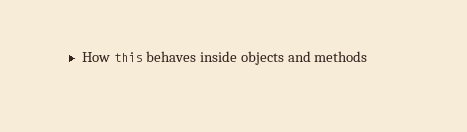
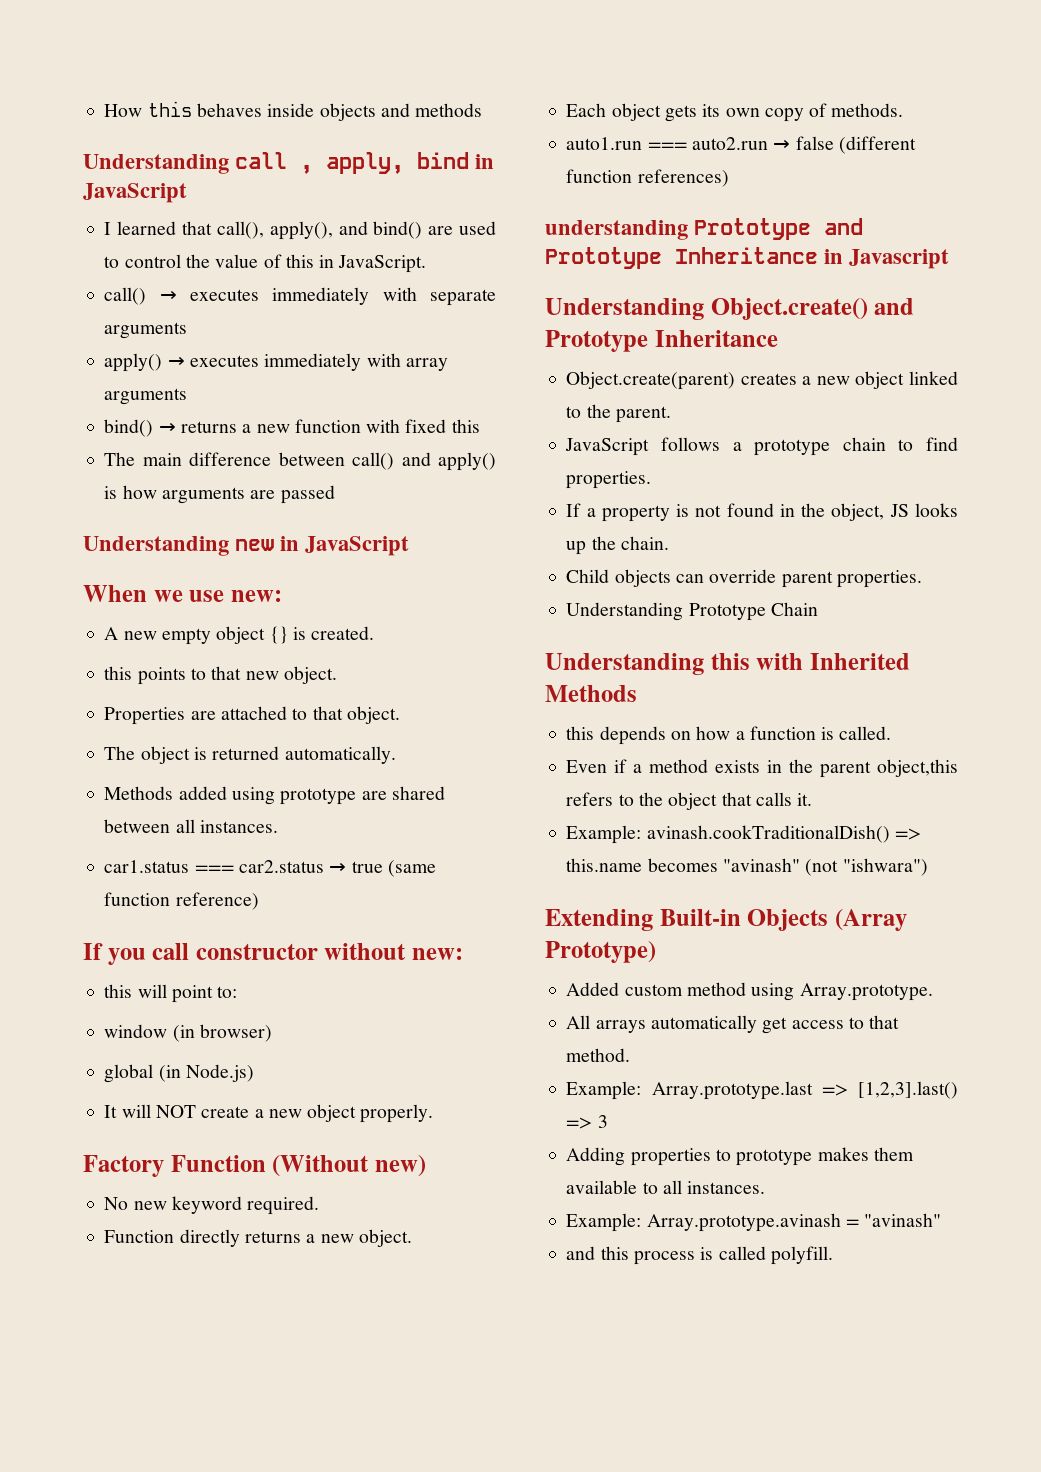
(368, 56) none -> [83,152,495,174] [83,183,187,203] [104,221,497,240] [104,254,427,273] [104,287,496,306] [104,322,188,339] [104,353,448,372] [104,388,188,405] [104,419,480,437] [104,452,497,471] [104,485,335,504] [83,536,410,556] [83,585,282,602] [104,626,375,645] [104,666,337,685] [104,706,400,725] [104,746,396,764] [104,786,445,805] [104,819,278,833] [104,860,436,877] [104,892,259,910] [83,943,464,965] [104,984,238,1003] [104,1024,272,1042] [104,1064,254,1083] [104,1104,434,1123] [83,1155,426,1177] [104,1196,320,1215] [104,1229,412,1247] [566,103,904,122] [566,136,916,154] [566,169,729,187] [545,218,864,240] [545,247,950,269] [545,298,915,320] [545,330,778,352] [566,371,958,390] [566,404,671,423] [565,437,958,456] [566,471,652,489] [566,503,958,522] [566,536,669,555] [566,569,922,588] [566,602,818,621] [545,653,910,675] [545,685,637,702] [566,726,892,745] [566,759,958,778] [566,792,813,810] [566,825,921,844] [566,858,928,876] [545,909,907,931] [545,941,656,963] [566,982,933,1001] [566,1015,900,1034] [566,1048,631,1062] [566,1081,958,1100] [566,1115,608,1129] [566,1147,914,1166] [566,1180,766,1194] [566,1213,942,1232] [566,1246,833,1265] // Understanding call , apply, bind in JavaScript // I learned that call(), apply(), and bind() are used to control the value of this in JavaScript. // call() → executes immediately with separate arguments // apply() → executes immediately with array arguments // bind() → returns a new function with fixed this // The main difference between call() and apply() is how arguments are passed // Understanding new in JavaScript // When we use new: // A new empty object {} is created. // this points to that new object. // Properties are attached to that object. // The object is returned automatically. // Methods added using prototype are shared between all instances. // car1.status === car2.status → true (same function reference) // If you call constructor without new: // this will point to: // window (in browser) // global (in Node.js) // It will NOT create a new object properly. // Factory Function (Without new) // No new keyword required. // Function directly returns a new object. // Each object gets its own copy of methods. // auto1.run === auto2.run → false (different function references) // understanding Prototype and Prototype Inheritance in Javascript // Understanding Object.create() and Prototype Inheritance // Object.create(parent) creates a new object linked to the parent. // JavaScript follows a prototype chain to find properties. // If a property is not found in the object, JS looks up the chain. // Child objects can override parent properties. // Understanding Prototype Chain // Understanding this with Inherited Methods // this depends on how a function is called. // Even if a method exists in the parent object,this refers to the object that calls it. // Example: avinash.cookTraditionalDish() => this.name becomes "avinash" (not "ishwara") // Extending Built-in Objects (Array Prototype) // Added custom method using Array.prototype. // All arrays automatically get access to that method. // Example: Array.prototype.last => [1,2,3].last() => 3 // Adding properties to prototype makes them available to all instances. // Example: Array.prototype.avinash = "avinash" // and this process is called polyfill.

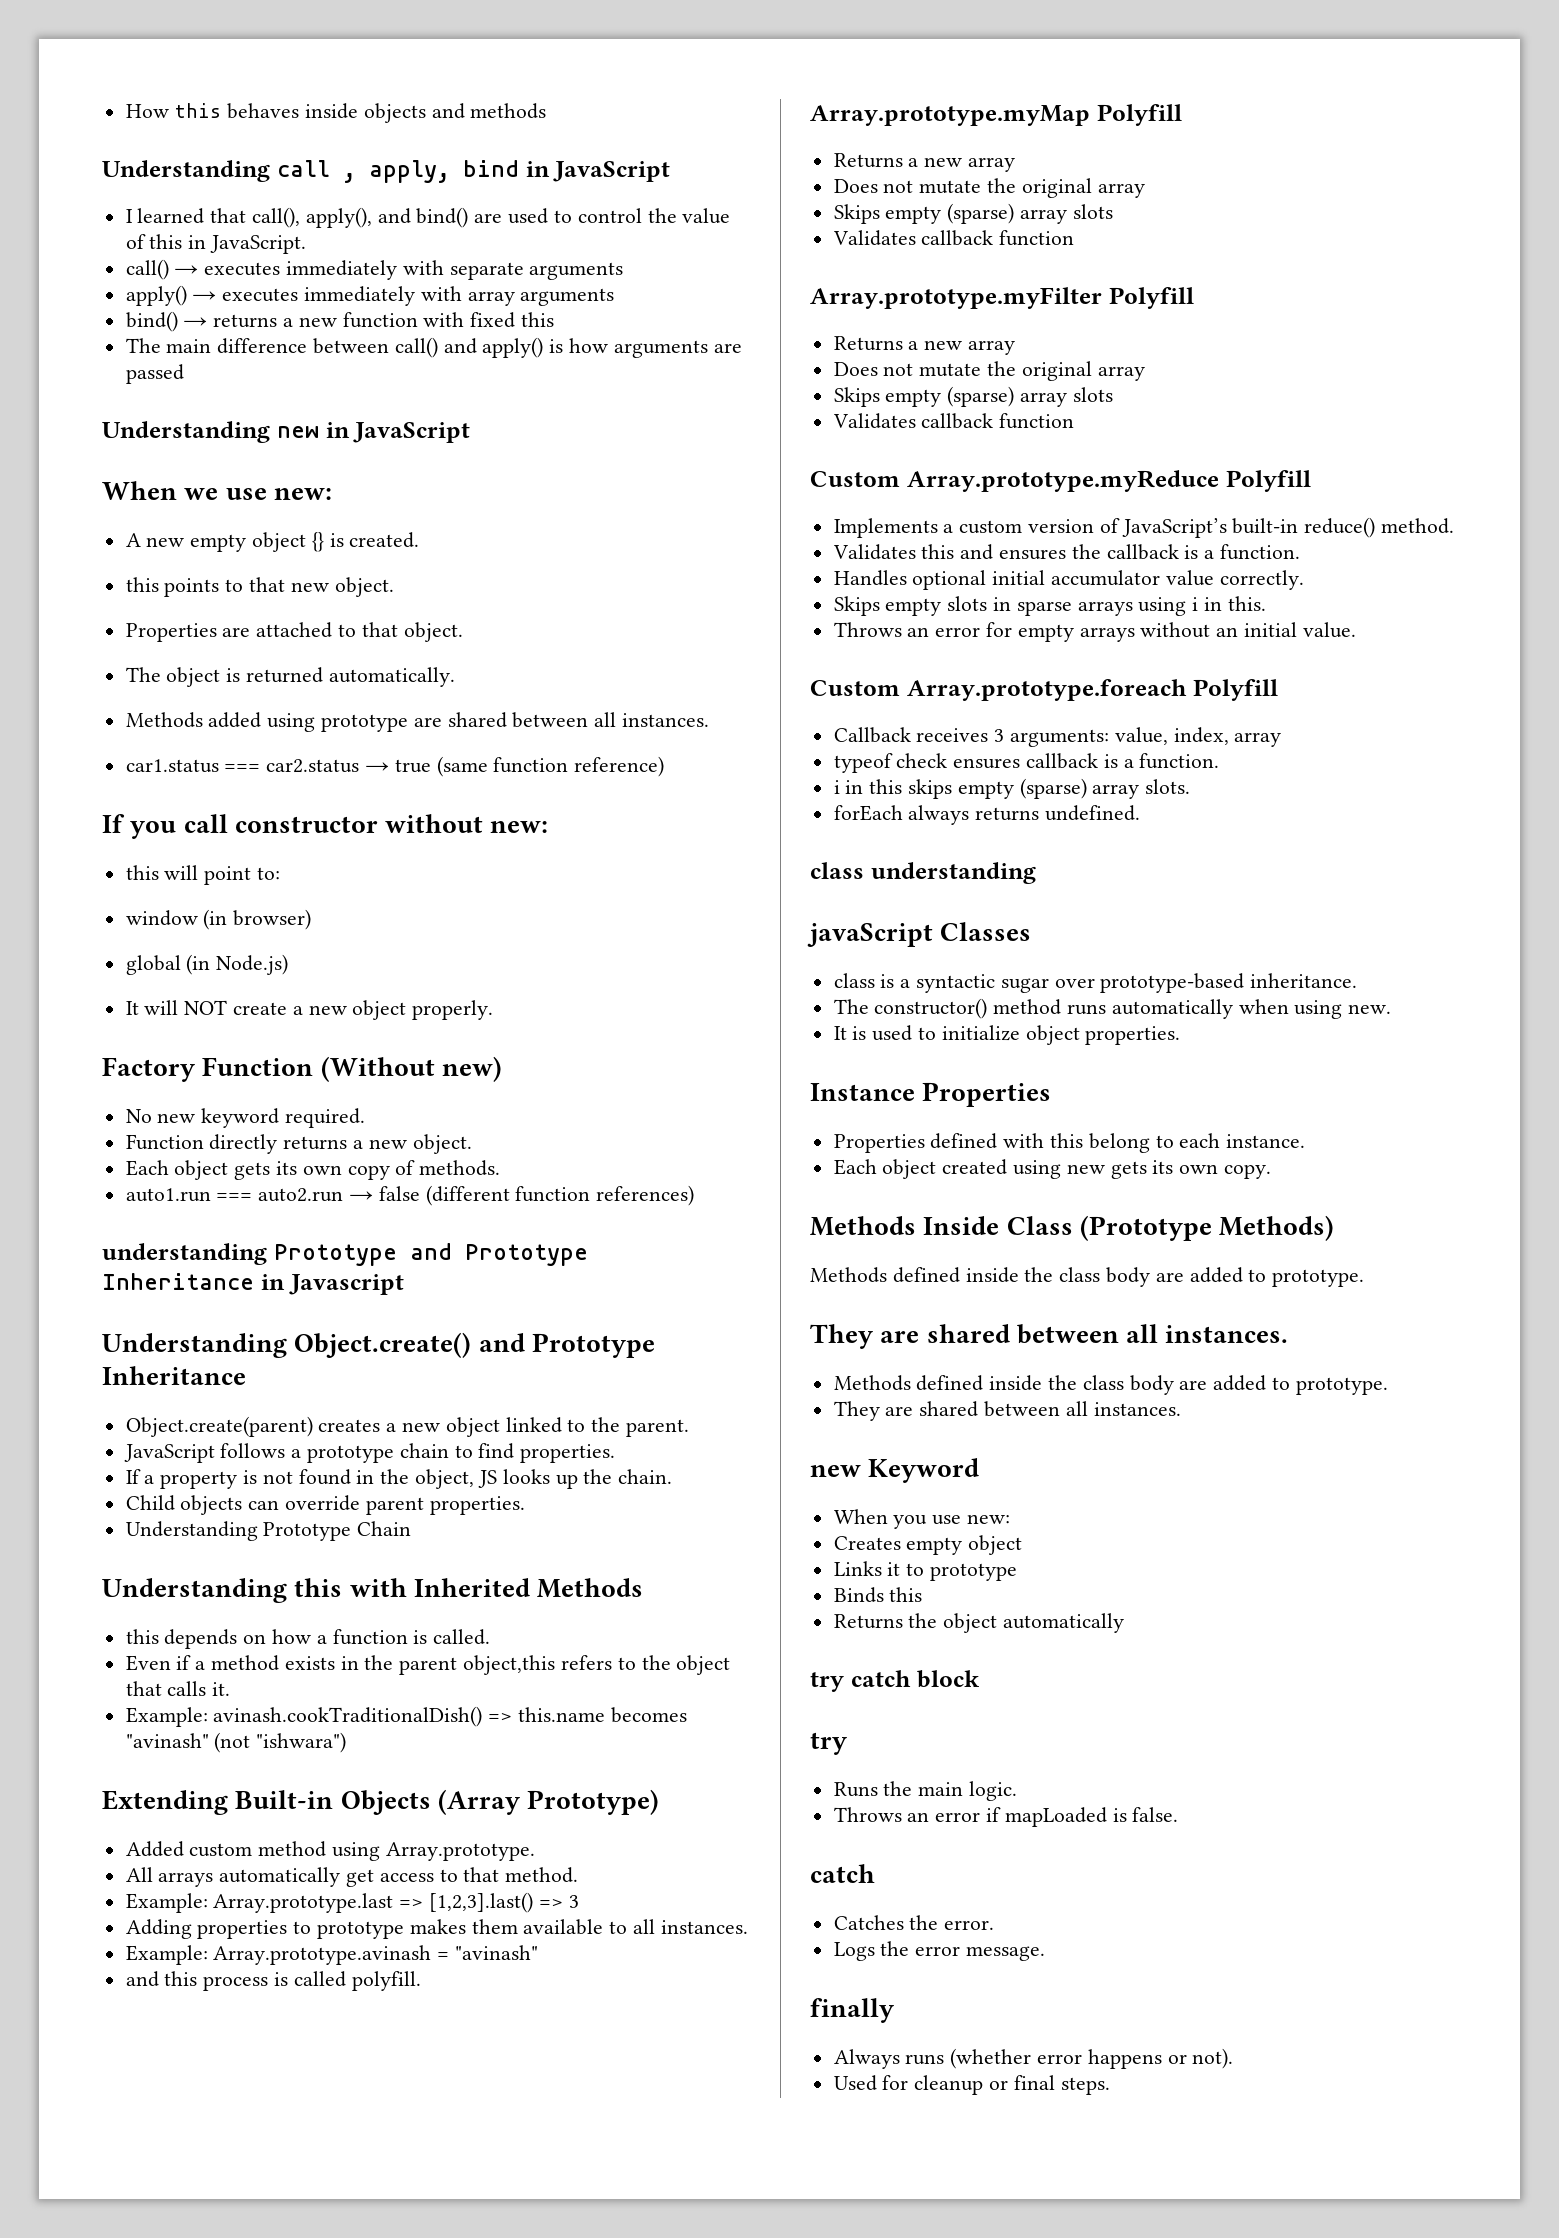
(833, 1255) none -> [810,104,1182,126] [833,153,1016,172] [833,178,1145,198] [833,203,1113,224] [832,230,1075,246] [810,287,1194,309] [833,336,1016,355] [833,361,1145,381] [833,386,1113,407] [832,413,1075,429] [810,470,1311,492] [833,517,1455,538] [832,544,1301,560] [833,570,1304,590] [833,596,1266,616] [833,622,1356,642] [810,679,1278,701] [833,727,1282,747] [833,753,1220,773] [833,778,1191,799] [833,805,1141,825] [810,862,1036,884] [807,922,1032,947] [833,973,1358,993] [833,998,1392,1019] [833,1025,1181,1045] [810,1082,1052,1107] [833,1133,1306,1153] [833,1159,1272,1179] [810,1215,1335,1241] [810,1267,1365,1287] [810,1324,1289,1349] [833,1375,1388,1395] [833,1401,1181,1421] [810,1458,980,1483] [833,1509,1011,1529] [833,1535,1023,1555] [833,1561,1018,1581] [833,1587,923,1603] [833,1613,1125,1633] [810,1670,980,1692] [810,1732,847,1755] [833,1781,1018,1801] [833,1807,1179,1827] [810,1864,875,1883] [833,1915,995,1930] [833,1941,1046,1961] [810,1998,894,2023] [833,2048,1234,2069] [833,2075,1110,2095] // Array.prototype.myMap Polyfill // Returns a new array // Does not mutate the original array // Skips empty (sparse) array slots // Validates callback function // Array.prototype.myFilter Polyfill // Returns a new array // Does not mutate the original array // Skips empty (sparse) array slots // Validates callback function // Custom Array.prototype.myReduce Polyfill // Implements a custom version of JavaScript’s built-in reduce() method. // Validates this and ensures the callback is a function. // Handles optional initial accumulator value correctly. // Skips empty slots in sparse arrays using i in this. // Throws an error for empty arrays without an initial value. // Custom Array.prototype.foreach Polyfill // Callback receives 3 arguments: value, index, array // typeof check ensures callback is a function. // i in this skips empty (sparse) array slots. // forEach always returns undefined. // class understanding // javaScript Classes // class is a syntactic sugar over prototype-based inheritance. // The constructor() method runs automatically when using new. // It is used to initialize object properties. // Instance Properties // Properties defined with this belong to each instance. // Each object created using new gets its own copy. // Methods Inside Class (Prototype Methods) // Methods defined inside the class body are added to prototype. // They are shared between all instances. // Methods defined inside the class body are added to prototype. // They are shared between all instances. // new Keyword // When you use new: // Creates empty object // Links it to prototype // Binds this // Returns the object automatically // try catch block // try // Runs the main logic. // Throws an error if mapLoaded is false. // catch // Catches the error. // Logs the error message. // finally // Always runs (whether error happens or not). // Used for cleanup or final steps.

